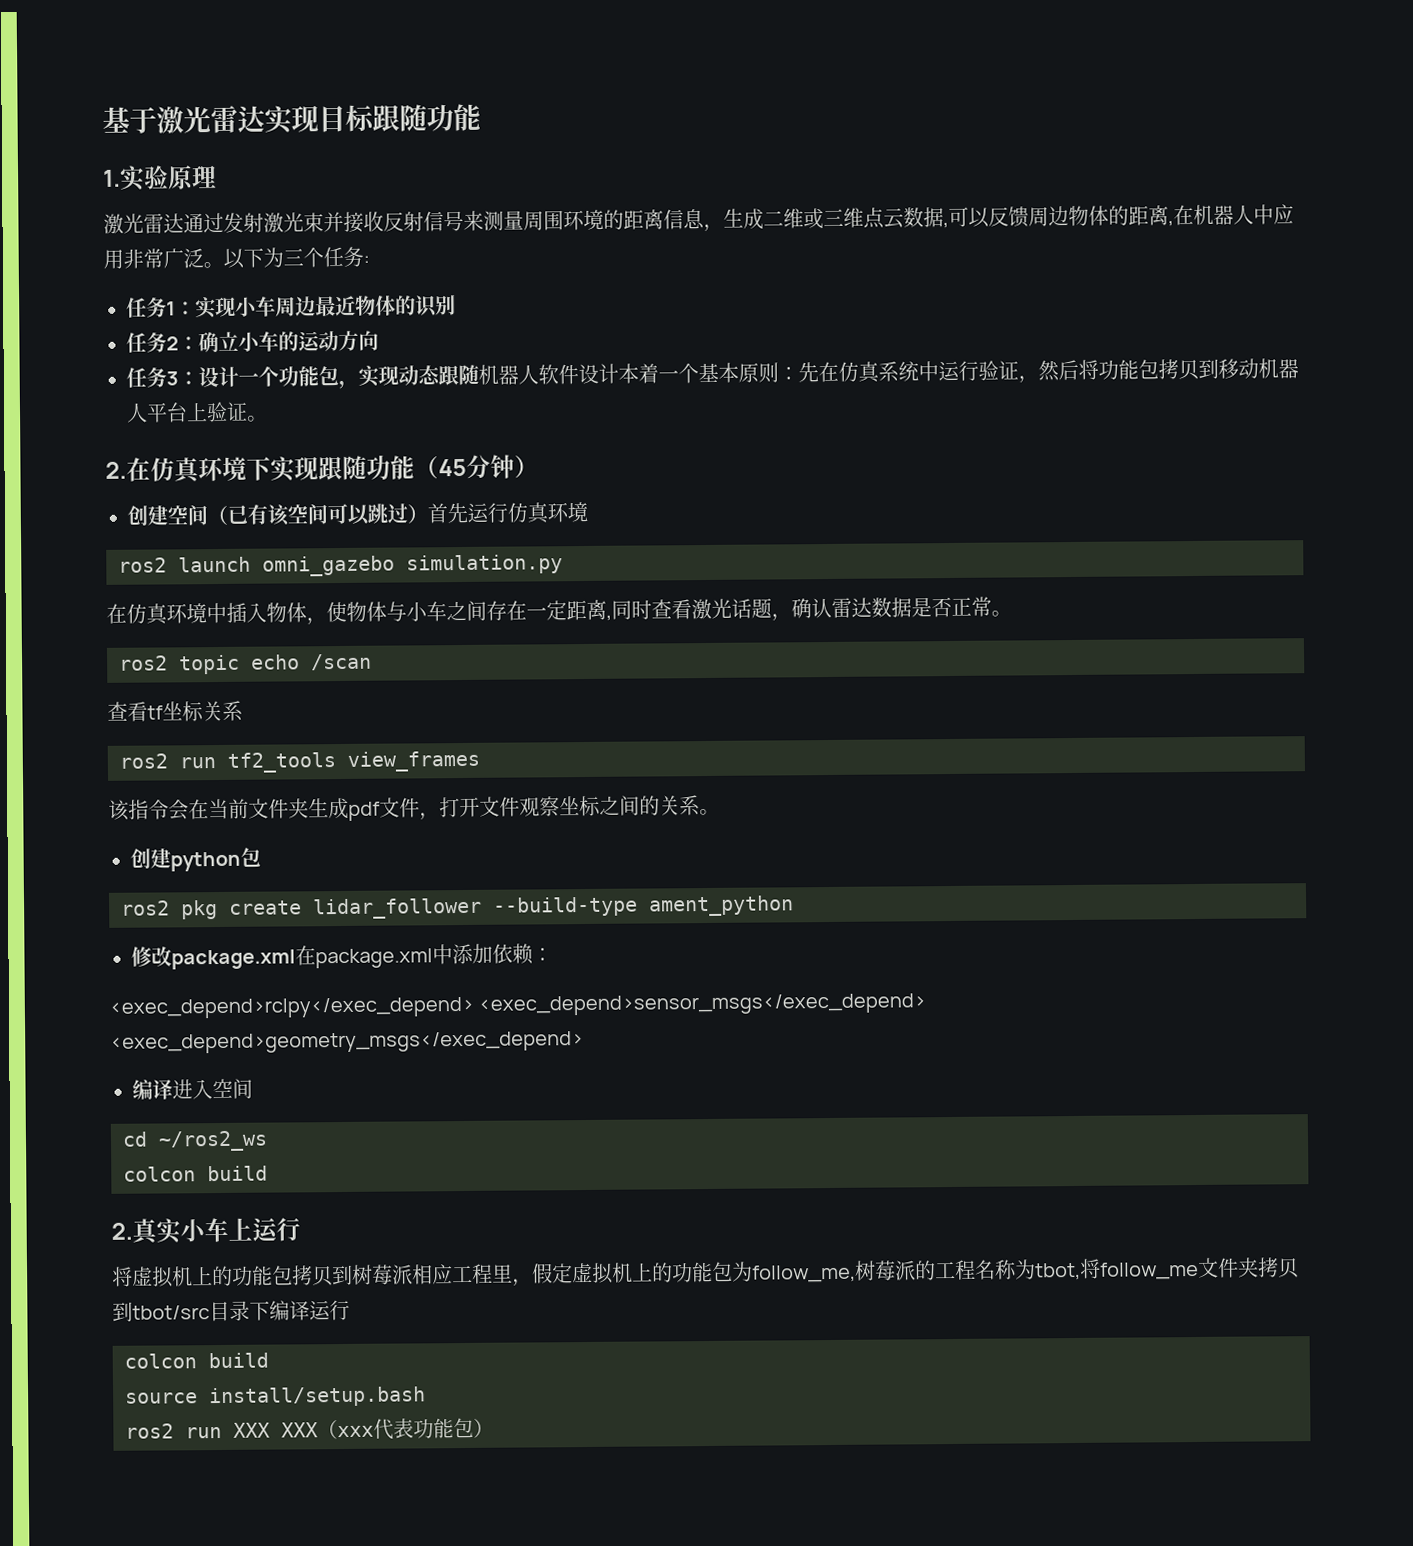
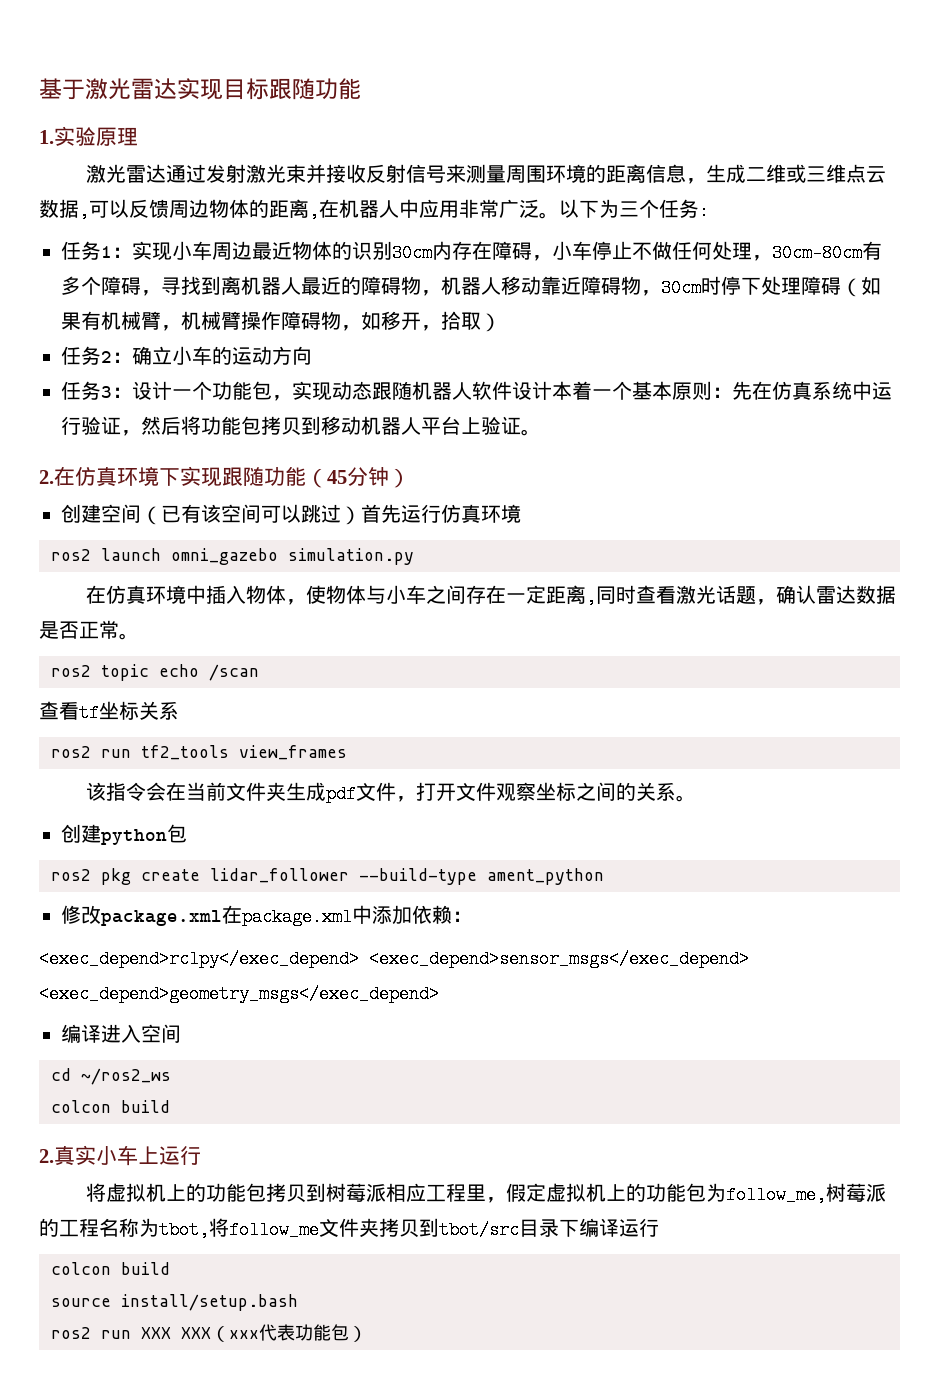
(456, 305) none -> [392,241,882,262] [61,276,881,297] [61,311,501,332] 30cm内存在障碍，小车停止不做任何处理，30cm-80cm有多个障碍，寻找到离机器人最近的障碍物，机器人移动靠近障碍物，30cm时停下处理障碍（如果有机械臂，机械臂操作障碍物，如移开，拾取）

